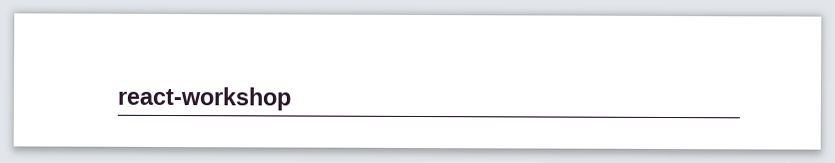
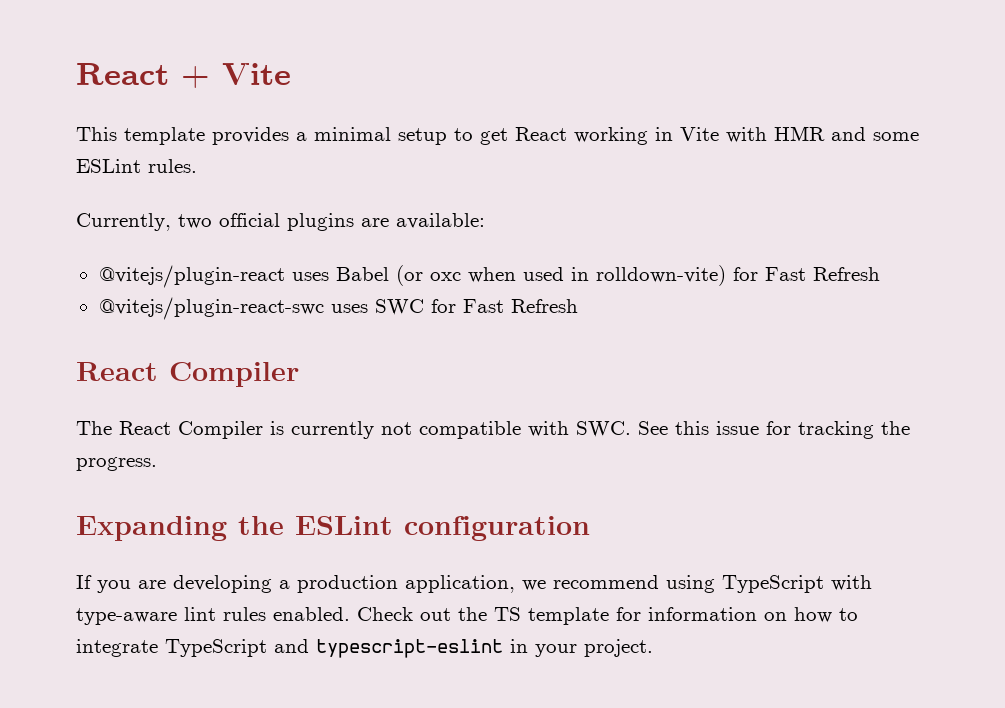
[117,86,291,111] react-workshop -> [76,63,291,88] [76,126,919,145] [76,159,197,173] [76,213,485,231] [98,265,880,288] [98,297,578,320] [76,362,299,387] [76,421,910,439] [76,457,157,471] [76,516,590,541] [76,575,872,593] [76,607,858,625] [76,639,653,658] React + Vite // This template provides a minimal setup to get React working in Vite with HMR and some ESLint rules. // Currently, two official plugins are available: // @vitejs/plugin-react uses Babel (or oxc when used in rolldown-vite) for Fast Refresh // @vitejs/plugin-react-swc uses SWC for Fast Refresh // React Compiler // The React Compiler is currently not compatible with SWC. See this issue for tracking the progress. // Expanding the ESLint configuration // If you are developing a production application, we recommend using TypeScript with type-aware lint rules enabled. Check out the TS template for information on how to integrate TypeScript and typescript-eslint in your project.

